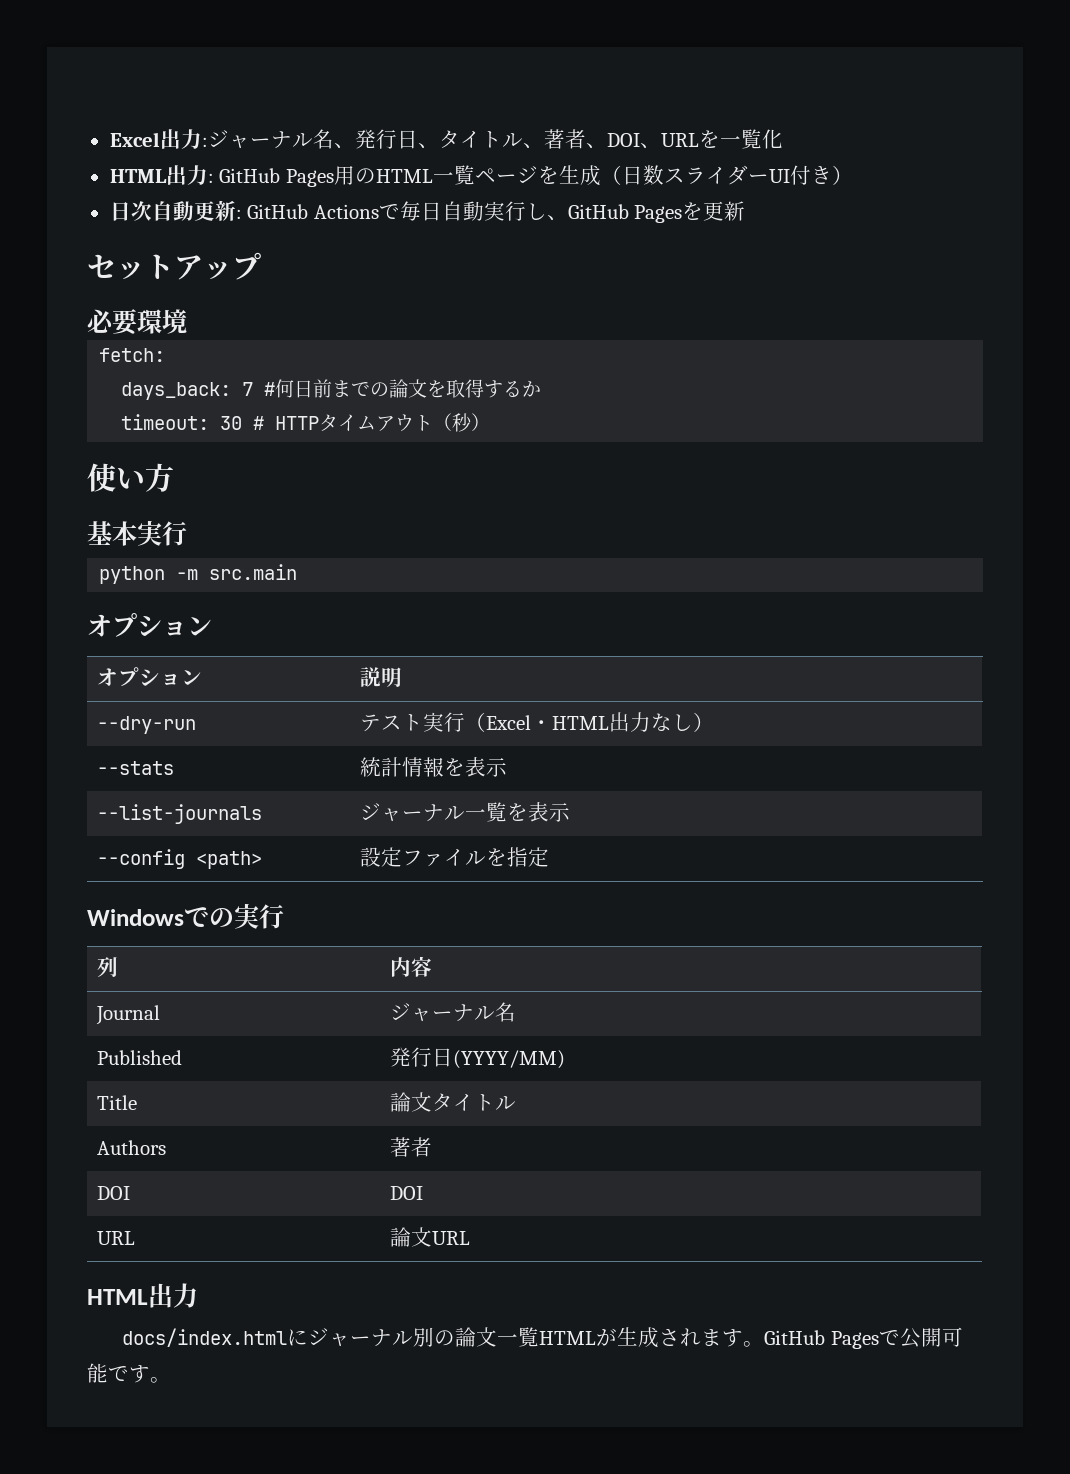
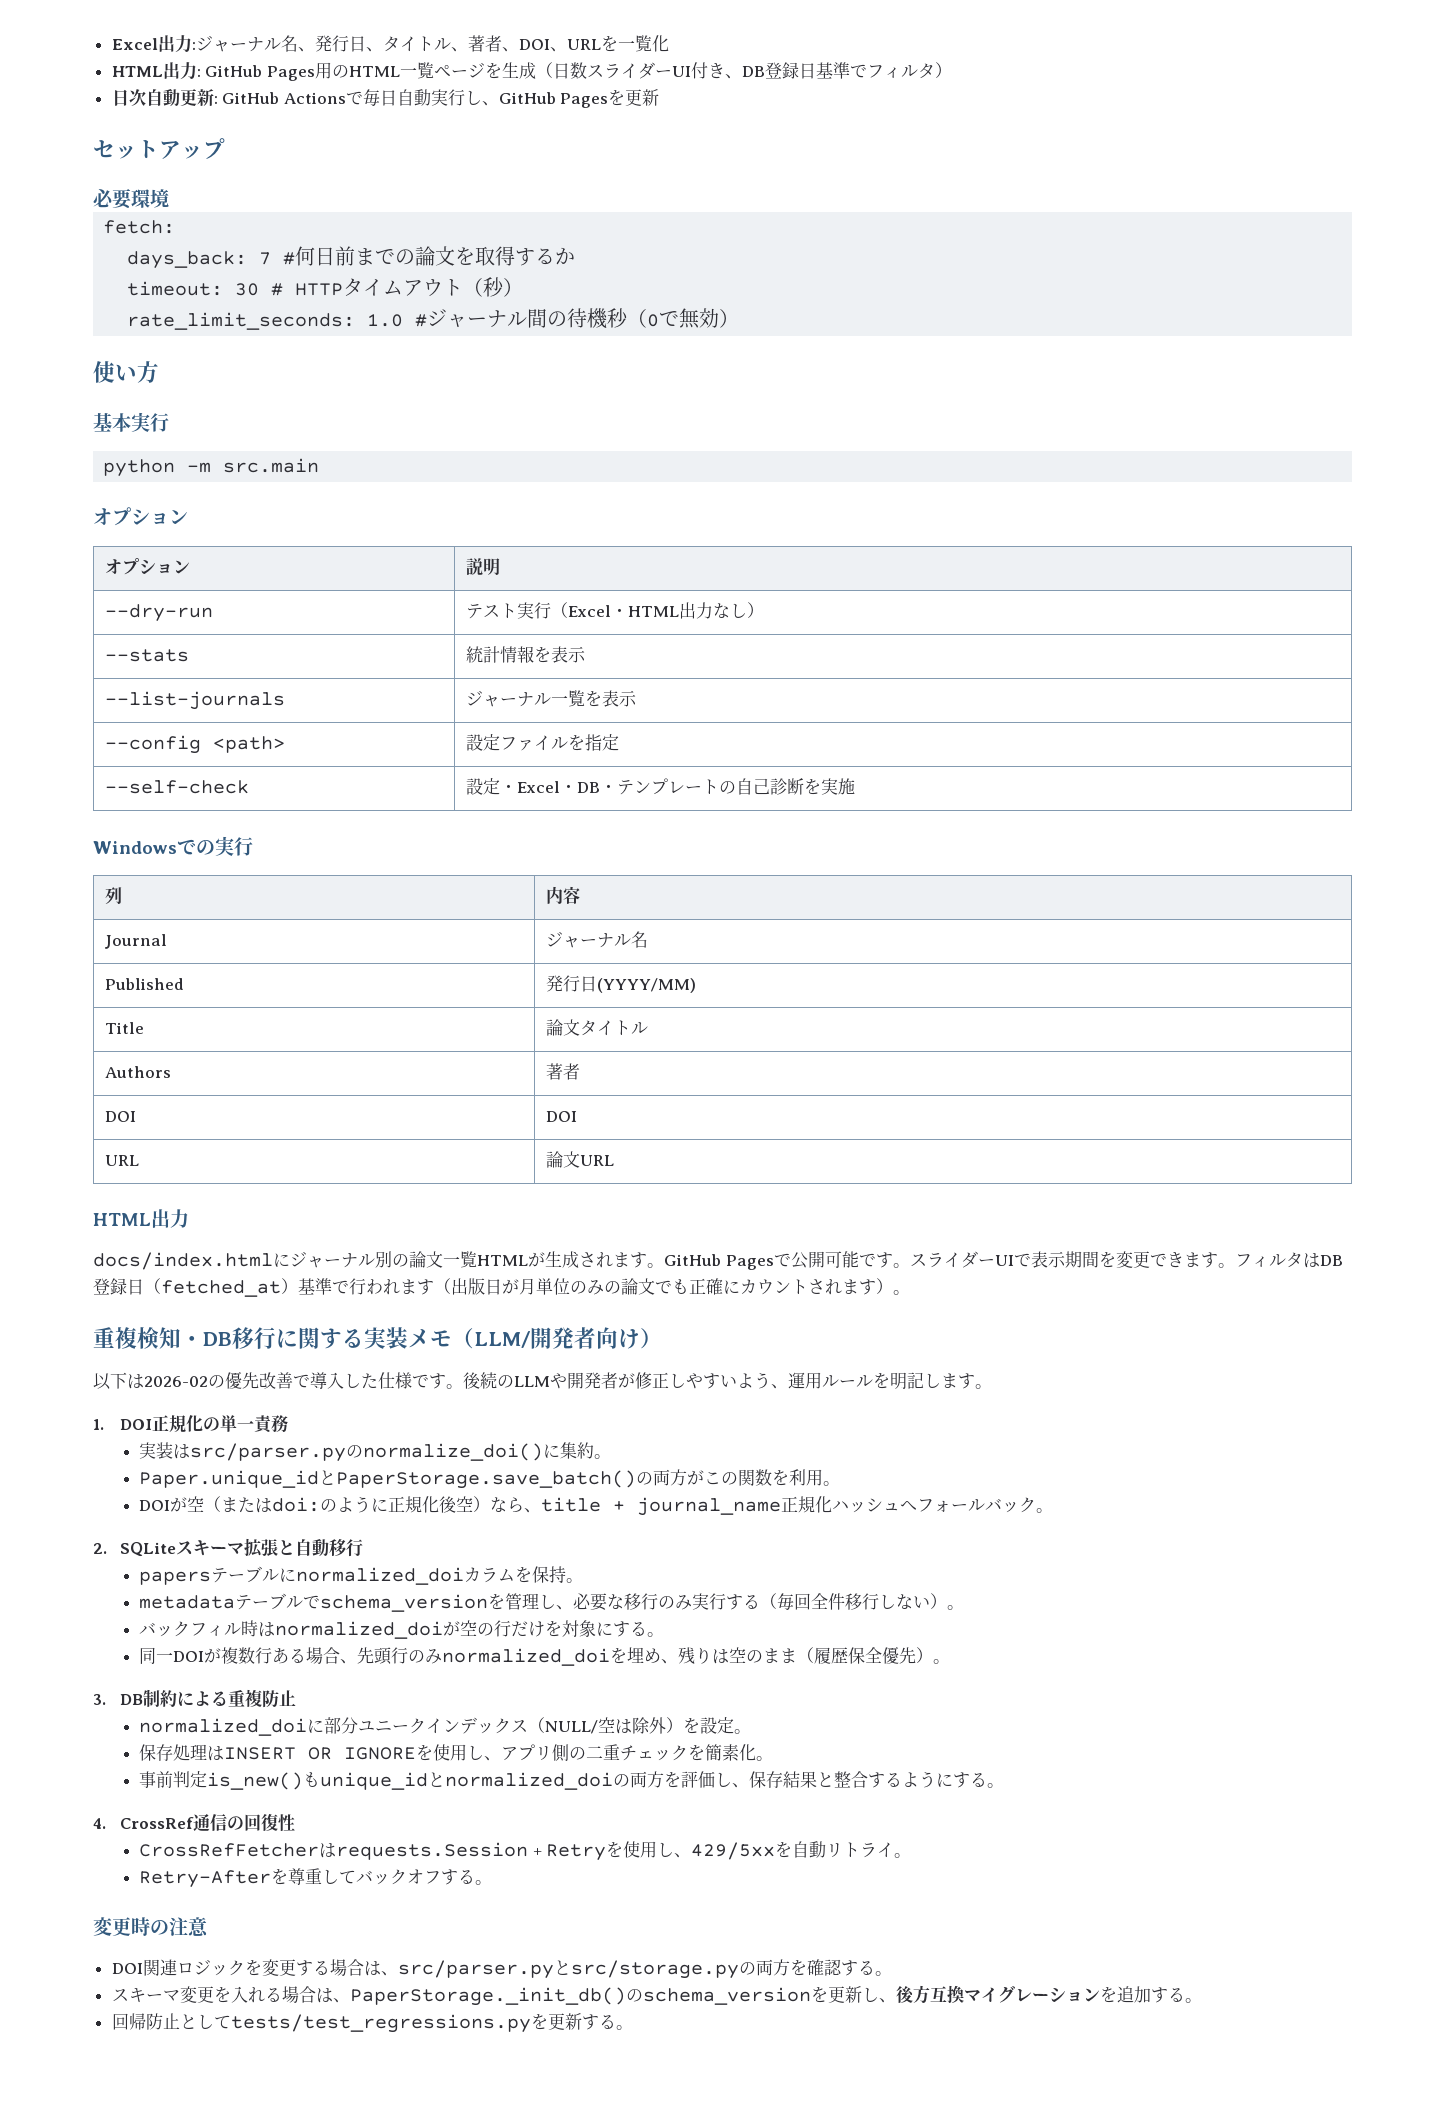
(832, 175) none -> [724,62,935,79] 、DB登録日基準でフィルタ
(491, 422) none -> [127,308,740,330] // rate_limit_seconds: 1.0 #ジャーナル間の待機秒（0で無効）
(550, 857) none -> [105,780,250,794] [466,778,856,795] // --self-check | 設定・Excel・DB・テンプレートの自己診断を実施
(171, 1380) none -> [909,1251,1343,1268] [93,1278,910,1297] [93,1327,662,1349] [93,1372,992,1390] [93,1415,289,1434] [138,1442,611,1462] [138,1469,840,1489] [138,1496,1053,1516] [93,1538,364,1557] [138,1566,583,1585] [138,1593,964,1612] [138,1620,664,1639] [138,1647,950,1666] [93,1689,297,1708] [138,1717,751,1736] [138,1744,773,1762] [138,1771,1004,1790] [93,1813,296,1832] [138,1841,912,1861] [138,1868,492,1888] [93,1917,208,1937] [111,1959,892,1979] [111,1985,1202,2006] [111,2013,633,2033] スライダーUIで表示期間を変更できます。フィルタはDB登録日（fetched_at）基準で行われます（出版日が月単位のみの論文でも正確にカウントされます）。 // 重複検知・DB移行に関する実装メモ（LLM/開発者向け） // 以下は2026-02の優先改善で導入した仕様です。後続のLLMや開発者が修正しやすいよう、運用ルールを明記します。 // 1. DOI正規化の単一責務 // 実装はsrc/parser.pyのnormalize_doi()に集約。 // Paper.unique_idとPaperStorage.save_batch()の両方がこの関数を利用。 // DOIが空（またはdoi:のように正規化後空）なら、title + journal_name正規化ハッシュへフォールバック。 // 2. SQLiteスキーマ拡張と自動移行 // papersテーブルにnormalized_doiカラムを保持。 // metadataテーブルでschema_versionを管理し、必要な移行のみ実行する（毎回全件移行しない）。 // バックフィル時はnormalized_doiが空の行だけを対象にする。 // 同一DOIが複数行ある場合、先頭行のみnormalized_doiを埋め、残りは空のまま（履歴保全優先）。 // 3. DB制約による重複防止 // normalized_doiに部分ユニークインデックス（NULL/空は除外）を設定。 // 保存処理はINSERT OR IGNOREを使用し、アプリ側の二重チェックを簡素化。 // 事前判定is_new()もunique_idとnormalized_doiの両方を評価し、保存結果と整合するようにする。 // 4. CrossRef通信の回復性 // CrossRefFetcherはrequests.Session + Retryを使用し、429/5xxを自動リトライ。 // Retry-Afterを尊重してバックオフする。 // 変更時の注意 // DOI関連ロジックを変更する場合は、src/parser.pyとsrc/storage.pyの両方を確認する。 // スキーマ変更を入れる場合は、PaperStorage._init_db()のschema_versionを更新し、後方互換マイグレーションを追加する。 // 回帰防止としてtests/test_regressions.pyを更新する。

